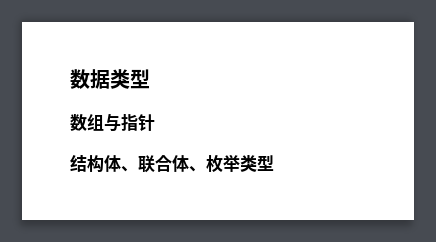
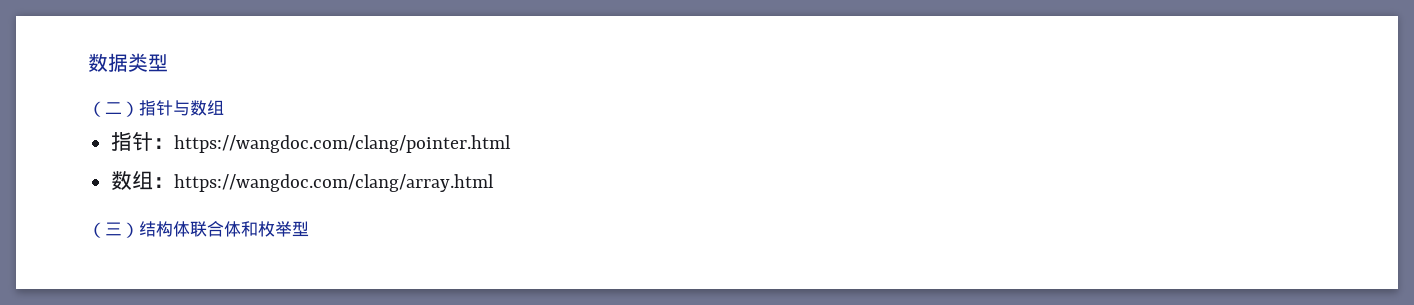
[70,113,155,132] [70,154,257,173] 数组与指针 // 结构体、联合体、枚举类 -> [88,100,224,117] [111,132,512,153] [111,171,495,192] [88,221,292,238] （二）指针与数组 // 指针：https://wangdoc.com/clang/pointer.html // 数组：https://wangdoc.com/clang/array.html // （三）结构体联合体和枚举

